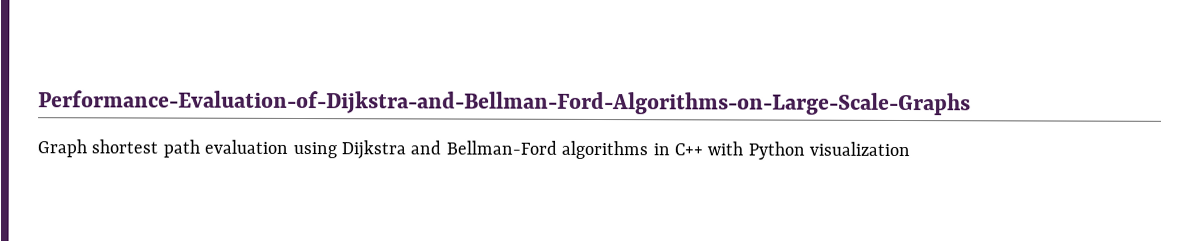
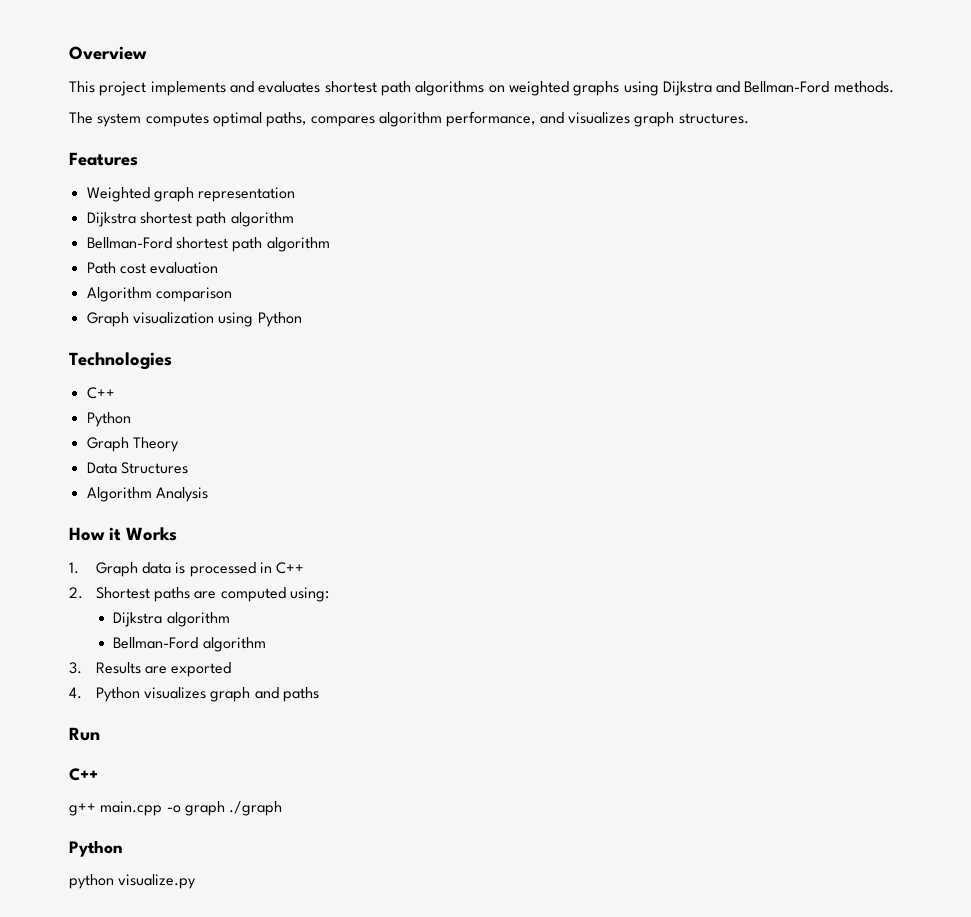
[38,90,971,116] [37,139,911,160] Performance-Evaluation-of-Dijkstra-and-Bellman-Ford-Algorithms-on-Large-Scale-Graphs // Graph shortest path evaluation using Dijkstra and Bellman-Ford algorithms in C++ with Python visualization -> [69,46,147,60] [69,81,894,96] [69,111,749,127] [69,152,138,166] [86,187,296,202] [86,212,294,227] [86,237,330,252] [86,262,219,274] [86,287,232,302] [86,312,302,327] [69,352,172,370] [86,387,115,399] [86,412,131,427] [86,437,179,452] [86,462,188,474] [86,487,208,502] [69,527,177,541] [69,562,305,577] [69,587,329,602] [113,612,230,627] [113,637,266,652] [69,662,232,677] [69,687,319,702] [69,727,100,741] [69,768,98,781] [69,801,283,816] [69,840,123,857] [69,874,197,889] Overview // This project implements and evaluates shortest path algorithms on weighted graphs using Dijkstra and Bellman-Ford methods. // The system computes optimal paths, compares algorithm performance, and visualizes graph structures. // Features // Weighted graph representation // Dijkstra shortest path algorithm // Bellman-Ford shortest path algorithm // Path cost evaluation // Algorithm comparison // Graph visualization using Python // Technologies // C++ // Python // Graph Theory // Data Structures // Algorithm Analysis // How it Works // 1. Graph data is processed in C++ // 2. Shortest paths are computed using: // Dijkstra algorithm // Bellman-Ford algorithm // 3. Results are exported // 4. Python visualizes graph and paths // Run // C++ // g++ main.cpp -o graph ./graph // Python // python visualize.py

